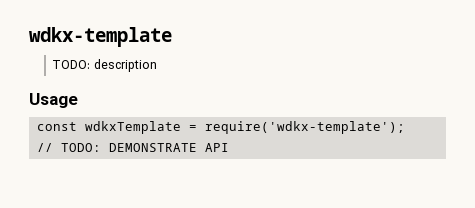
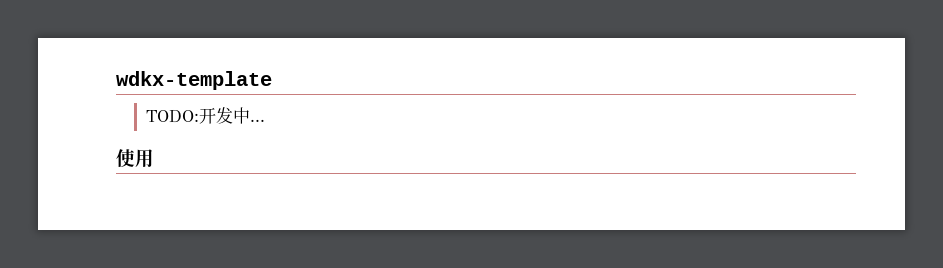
[93,59,157,72] [29,93,78,108] [36,121,405,134] [36,143,229,152] description // Usage // const wdkxTemplate = require('wdkx-template'); // // TODO: DEMONSTRATE API -> [199,107,266,124] [116,149,154,168] 开发中... // 使用

